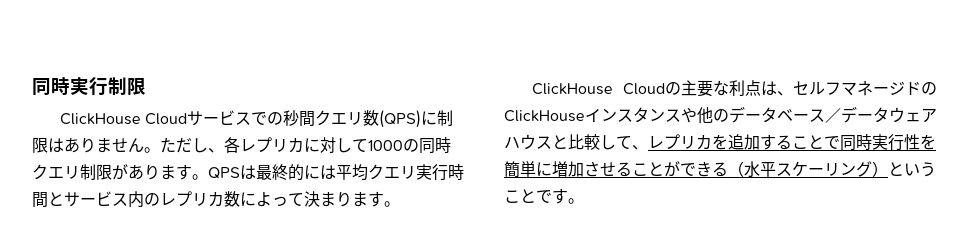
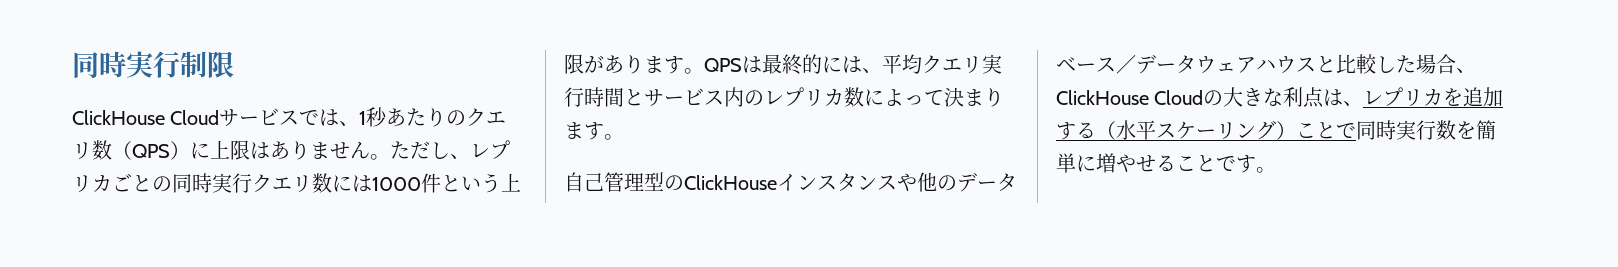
[267,110,454,128] の秒間クエリ数(QPS)に制 -> [319,107,507,127] [72,140,230,160] は、1秒あたりのクエリ数（QPS）に上
[224,137,451,154] [32,164,96,180] 各レプリカに対して1000の同時クエリ制 -> [470,140,510,159] [72,173,521,193] レプリカごとの同時実行クエリ数には1000件という上
(336, 172) none -> [862,68,882,73] 、
[531,80,921,97] ClickHouse Cloudの主要な利点は、セルフマネージド -> [564,172,664,192] 自己管理型
[616,136,632,149] て -> [1396,54,1476,74] [1056,87,1344,108] た場合、ClickHouse Cloudの大きな利点は
[792,134,936,151] [504,161,728,178] ことで同時実行性を簡単に増加させることができる -> (1096, 130) none
[888,162,936,177] という -> [1296,120,1496,140] [1056,153,1176,173] ことで同時実行数を簡単に増やせる

